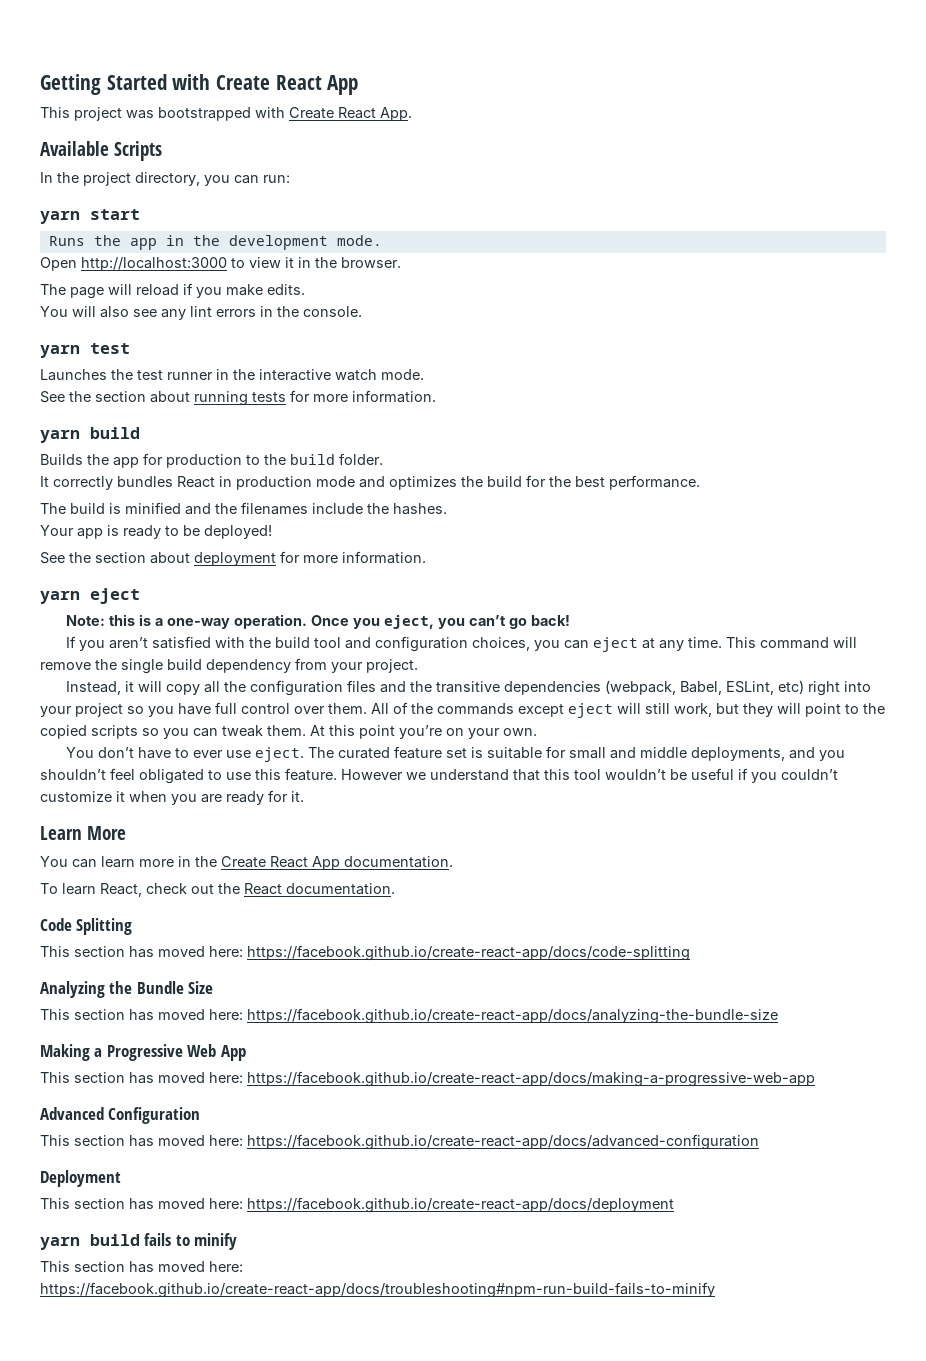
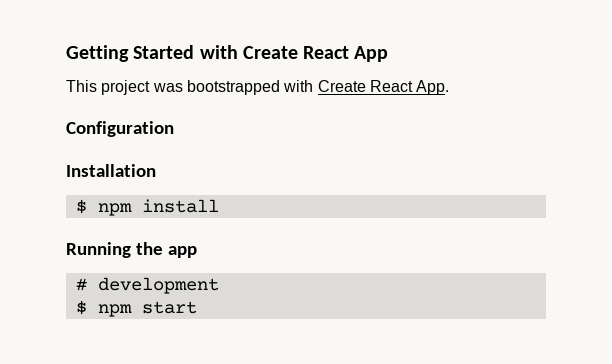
[40,141,162,161] [40,172,290,186] [40,209,140,224] [48,235,220,250] Available Scripts // In the project directory, you can run: // yarn start // Runs the app in the -> [66,121,174,137] [66,164,156,177] [75,199,219,216] [66,242,197,258] [75,278,87,291] Configuration // Installation // $ npm install // Running the app // #
[336,235,382,246] [40,257,401,271] [40,283,305,299] [40,306,362,320] [40,343,130,358] [40,369,424,381] [40,390,436,406] [40,427,140,443] [40,453,383,468] [40,475,700,490] [40,502,447,515] [40,525,272,539] [40,551,426,566] [40,588,140,604] [66,614,571,629] [66,636,858,652] [40,658,418,674] [66,680,872,696] [40,702,885,718] [40,725,537,739] [66,746,846,762] [40,768,838,784] [40,790,304,805] [40,826,126,840] [40,856,453,870] [40,883,395,897] [40,918,133,935] [40,945,690,961] [40,981,214,998] [40,1008,778,1024] [40,1044,246,1061] [40,1071,815,1087] [40,1107,201,1124] [40,1134,759,1150] [40,1170,121,1187] [40,1197,674,1213] [40,1233,238,1250] [40,1261,243,1273] [40,1282,715,1298] mode. // Open http://localhost:3000 to view it in the browser. // The page will reload if you make edits. // You will also see any lint errors in the console. // yarn test // Launches the test runner in the interactive watch mode. // See the section about running tests for more information. // yarn build // Builds the app for production to the build folder. // It correctly bundles React in production mode and optimizes the build for the best performance. // The build is minified and the filenames include the hashes. // Your app is ready to be deployed! // See the section about deployment for more information. // yarn eject // Note: this is a one-way operation. Once you eject, you can’t go back! // If you aren’t satisfied with the build tool and configuration choices, you can eject at any time. This command will remove the single build dependency from your project. // Instead, it will copy all the configuration files and the transitive dependencies (webpack, Babel, ESLint, etc) right into your project so you have full control over them. All of the commands except eject will still work, but they will point to the copied scripts so you can tweak them. At this point you’re on your own. // You don’t have to ever use eject. The curated feature set is suitable for small and middle deployments, and you shouldn’t feel obligated to use this feature. However we understand that this tool wouldn’t be useful if you couldn’t customize it when you are ready for it. // Learn More // You can learn more in the Create React App documentation. // To learn React, check out the React documentation. // Code Splitting // This section has moved here: https://facebook.github.io/create-react-app/docs/code-splitting // Analyzing the Bundle Size // This section has moved here: https://facebook.github.io/create-react-app/docs/analyzing-the-bundle-size // Making a Progressive Web App // This section has moved here: https://facebook.github.io/create-react-app/docs/making-a-progressive-web-app // Advanced Configuration // This section has moved here: https://facebook.github.io/create-react-app/docs/advanced-configuration // Deployment // This section has moved here: https://facebook.github.io/create-react-app/docs/deployment // yarn build fails to minify // This section has moved here: https://facebook.github.io/create-react-app/docs/troubleshooting#npm-run-build-fails-to-minify -> [75,300,197,317] // $ npm start

